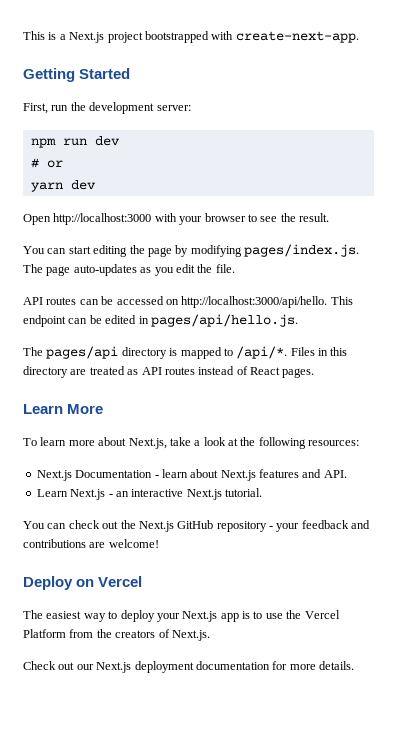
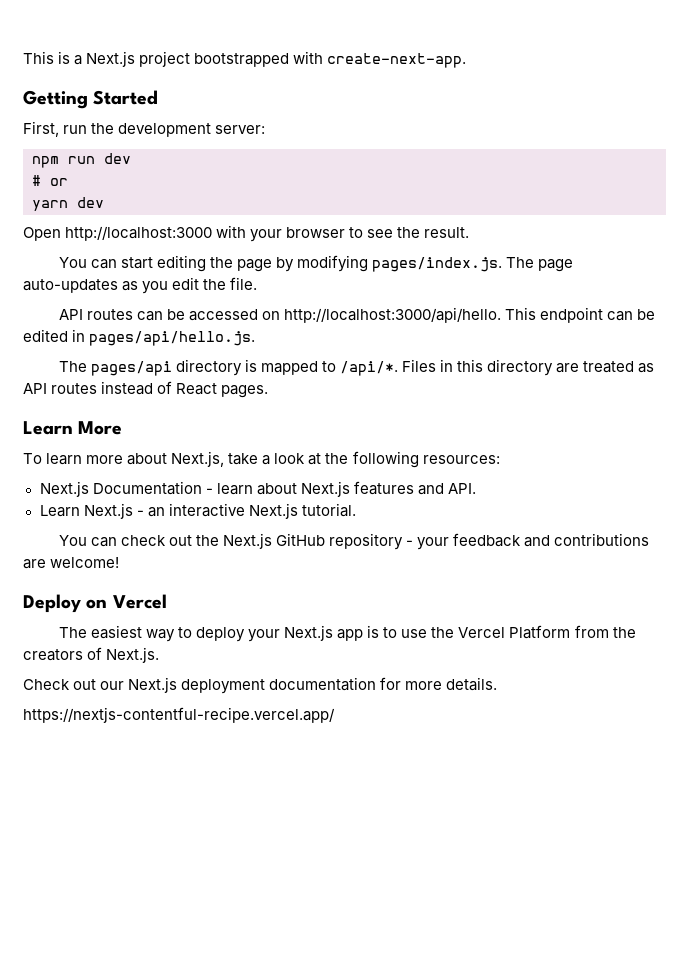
(354, 665) none -> [23,707,335,723] // https://nextjs-contentful-recipe.vercel.app/

